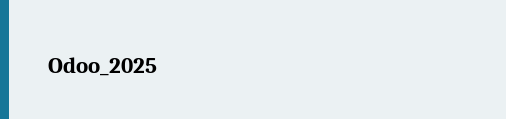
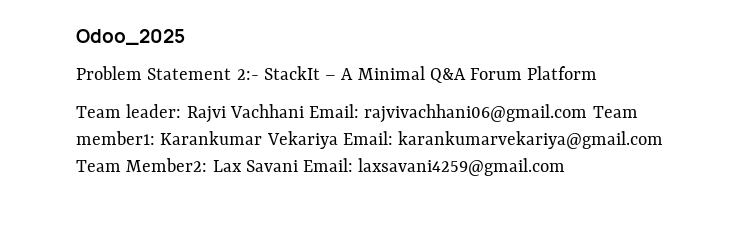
(157, 66) none -> [76,66,598,83] [76,104,638,123] [76,131,664,149] [76,158,566,176] // Problem Statement 2:- StackIt – A Minimal Q&A Forum Platform // Team leader: Rajvi Vachhani Email: rajvivachhani06@gmail.com Team member1: Karankumar Vekariya Email: karankumarvekariya@gmail.com Team Member2: Lax Savani Email: laxsavani4259@gmail.com

